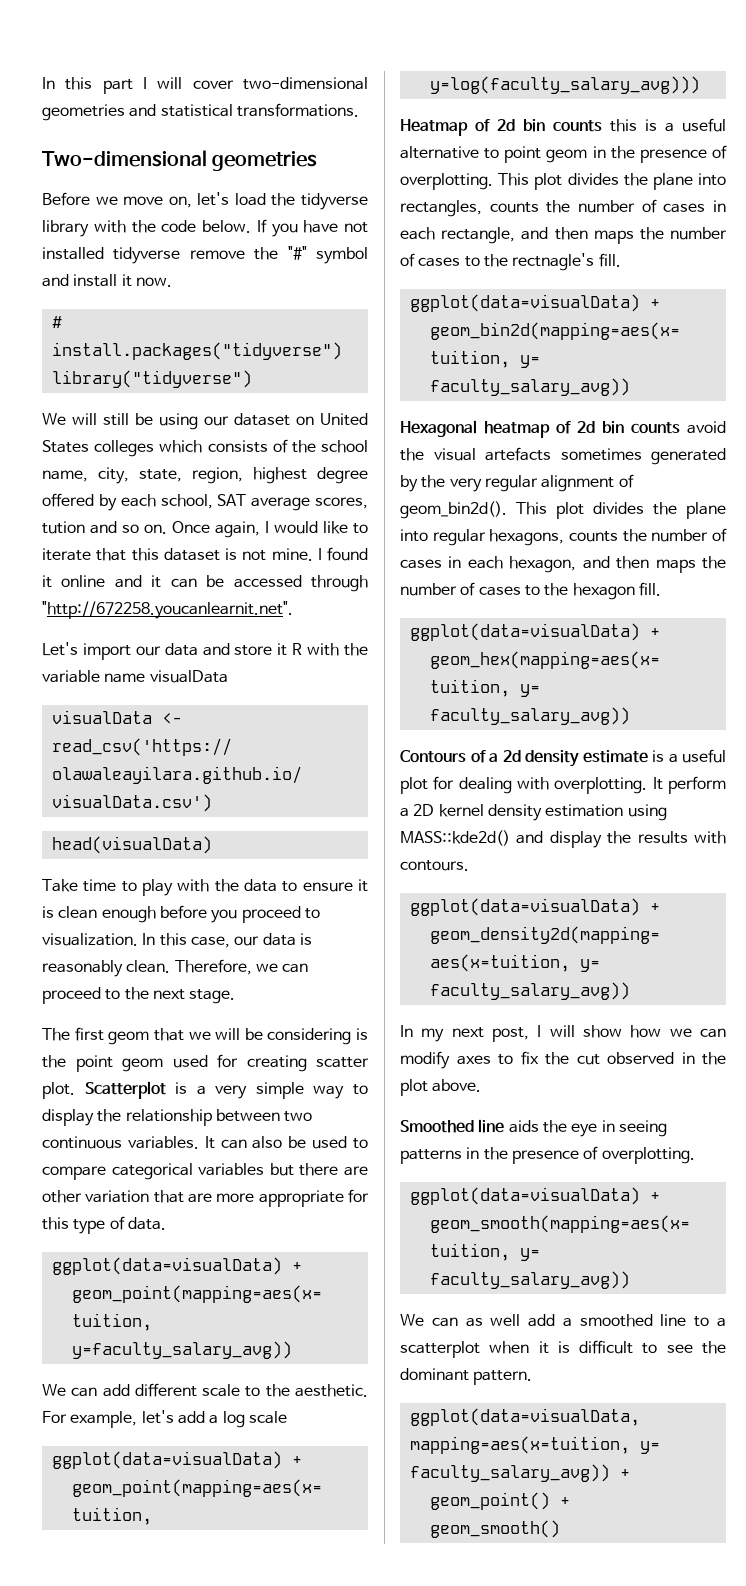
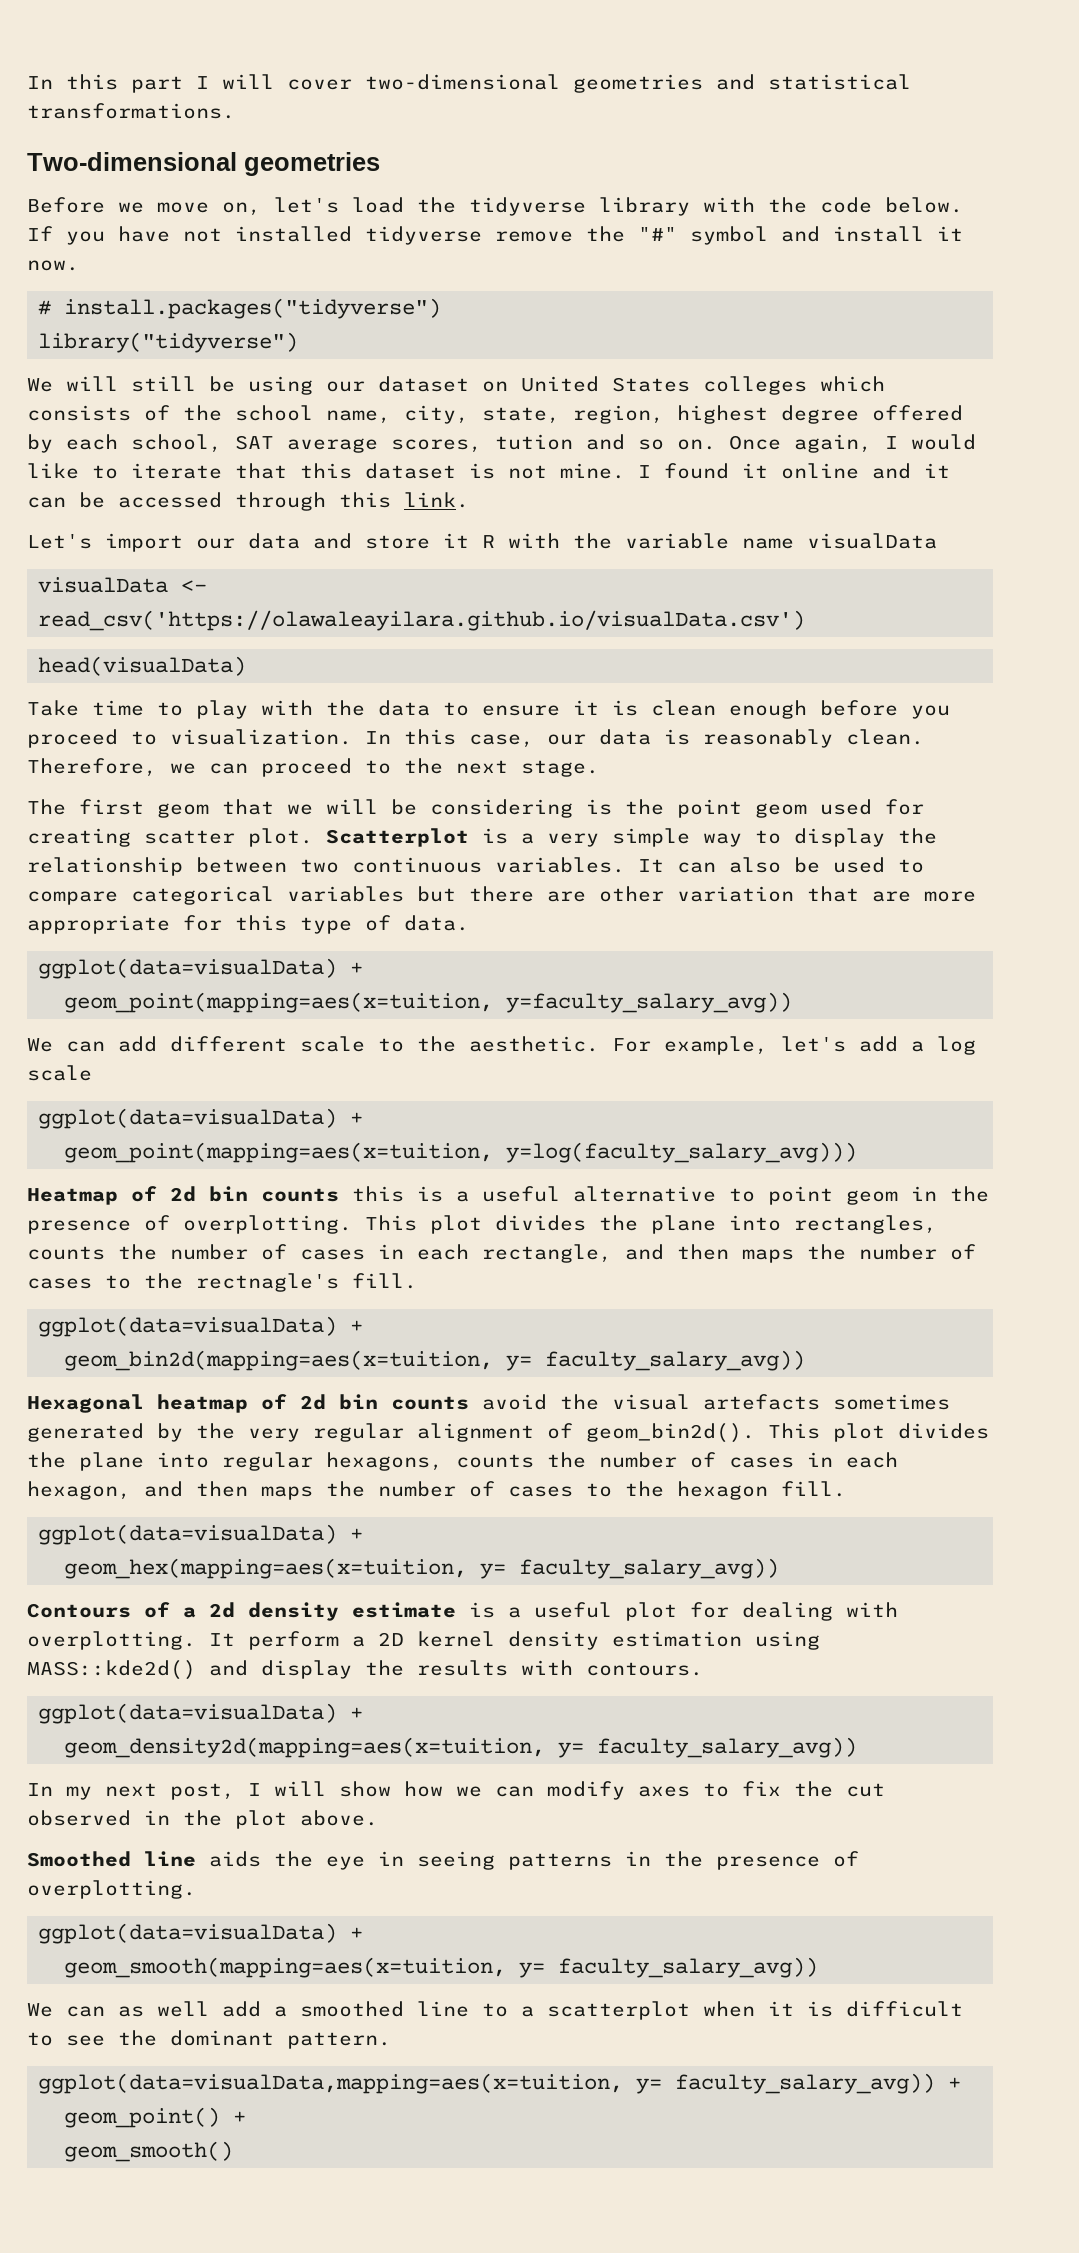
[42,601,293,619] "http://672258.youcanlearnit.net". -> [339,492,469,508] this link.

